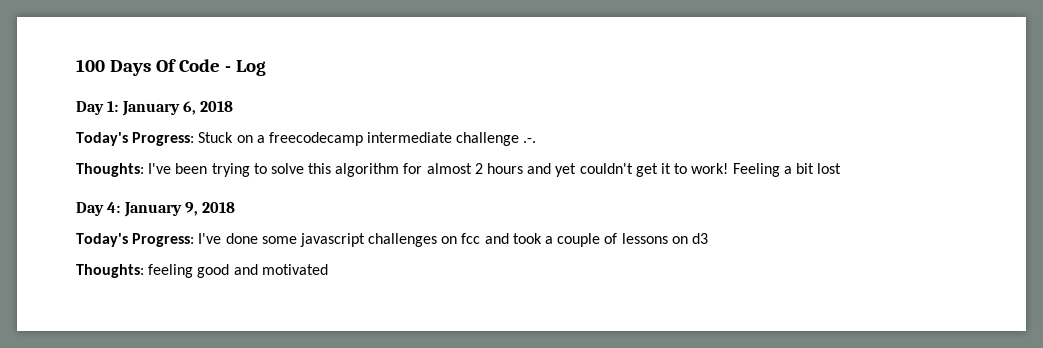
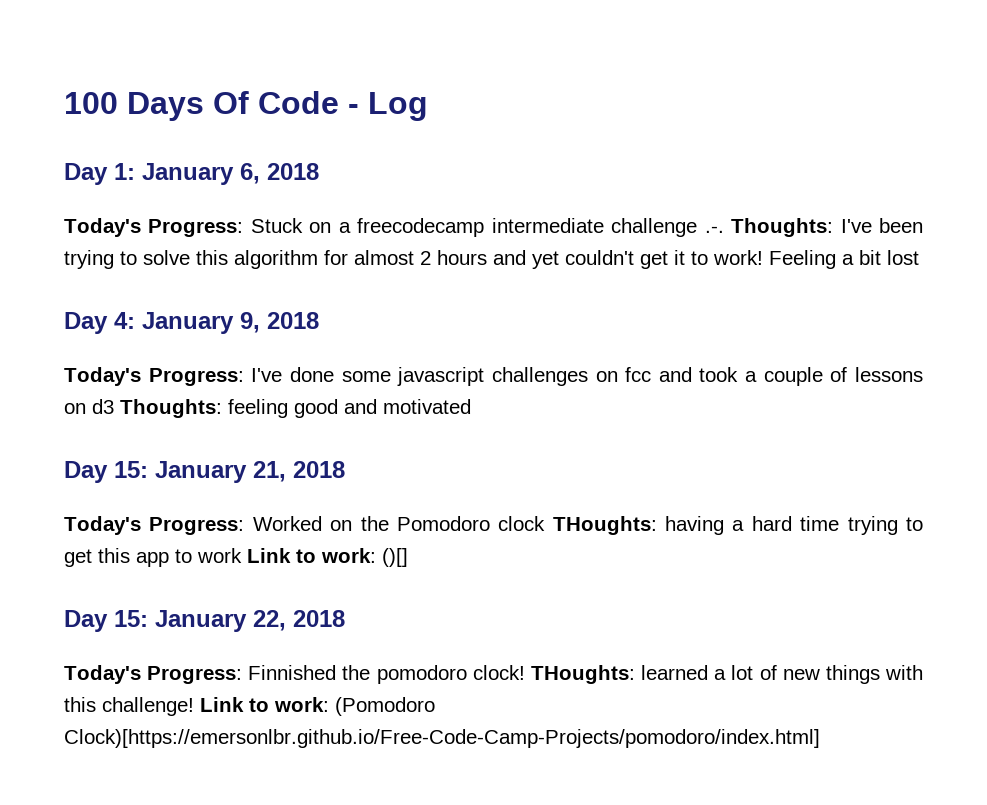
(537, 140) // -> (724, 229) none
(708, 238) // -> (114, 406) none
(328, 269) none -> [64,461,345,483] [64,516,923,535] [64,548,408,567] [64,610,345,632] [64,665,924,684] [64,697,435,716] [64,729,820,748] // Day 15: January 21, 2018 // Today's Progress: Worked on the Pomodoro clock THoughts: having a hard time trying to get this app to work Link to work: ()[] // Day 15: January 22, 2018 // Today's Progress: Finnished the pomodoro clock! THoughts: learned a lot of new things with this challenge! Link to work: (Pomodoro Clock)[https://emersonlbr.github.io/Free-Code-Camp-Projects/pomodoro/index.html]

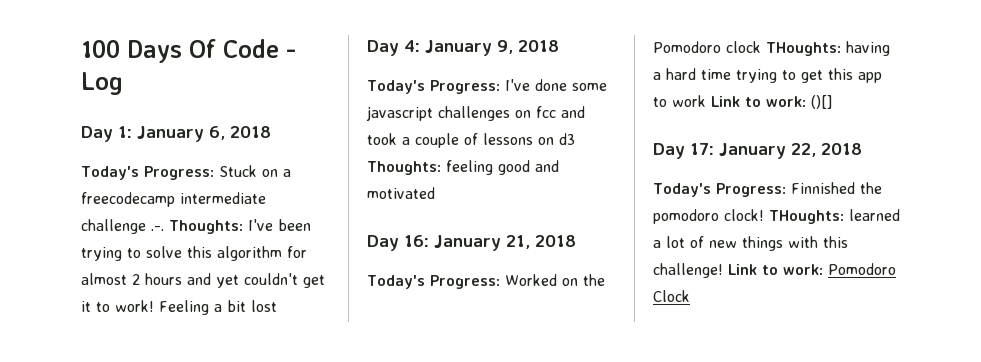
[114,461,148,478] 15: -> [404,235,429,247] 16:
[114,610,148,627] 15: -> [690,143,714,155] 17:
[335,697,435,716] [64,729,820,748] (Pomodoro Clock)[https://emersonlbr.github.io/Free-Code-Camp-Projects/pomodoro/index.html] -> [828,263,896,275] [653,290,690,302] Pomodoro Clock

